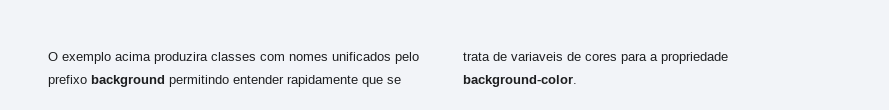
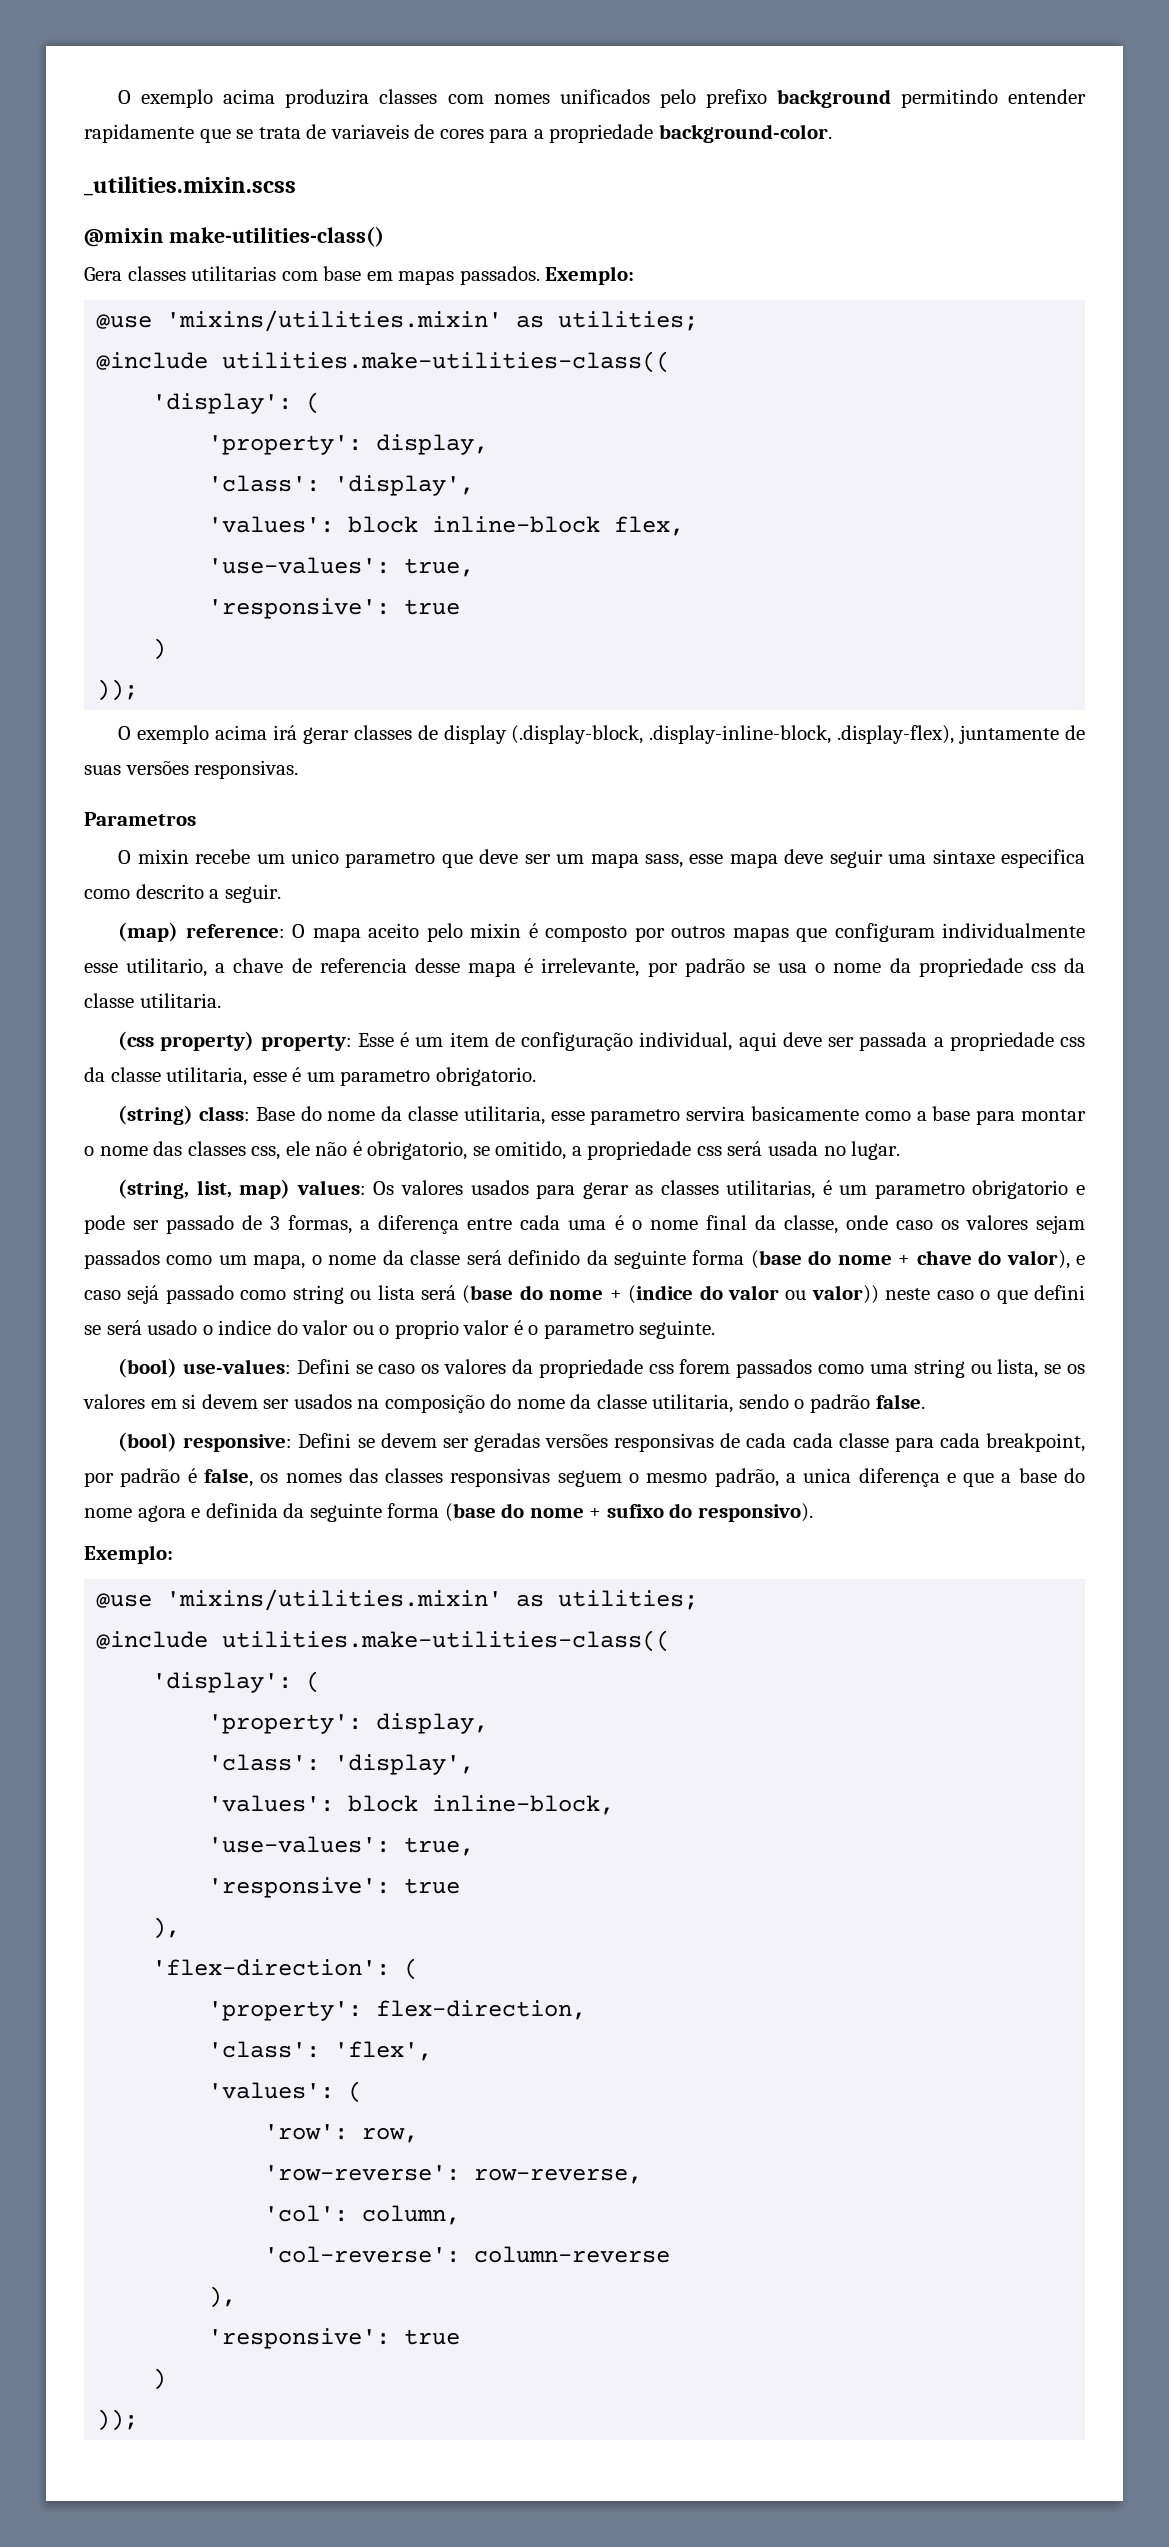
(577, 81) none -> [84,176,296,196] [84,226,384,247] [84,266,635,285] [96,310,699,332] [96,351,671,373] [152,392,321,414] [208,434,489,455] [208,475,475,496] [208,516,685,536] [208,557,475,577] [208,598,461,619] [152,638,167,660] [96,679,139,701] [118,725,1085,744] [84,760,299,779] [84,812,196,826] [118,849,1085,868] [84,884,281,903] [118,922,1085,942] [84,958,1085,977] [84,993,221,1008] [118,1031,1085,1051] [84,1067,536,1086] [118,1105,1086,1125] [84,1141,901,1160] [118,1179,1085,1199] [84,1215,1085,1234] [84,1250,1086,1269] [84,1285,1086,1304] [84,1320,716,1339] [118,1358,1086,1378] [83,1394,925,1413] [118,1432,1085,1452] [84,1468,1085,1487] [84,1503,813,1522] [84,1545,173,1564] [96,1589,699,1611] [96,1630,671,1652] [152,1671,321,1693] [208,1713,489,1734] [208,1754,475,1775] [208,1795,615,1815] [208,1836,475,1856] [208,1877,461,1898] [152,1917,181,1939] [152,1958,419,1980] [208,2000,587,2021] [208,2041,433,2061] [208,2081,363,2103] [264,2124,419,2143] [264,2165,643,2184] [264,2205,461,2225] [264,2246,671,2263] [208,2286,237,2308] [208,2328,461,2349] [152,2368,167,2390] [96,2409,139,2431] // _utilities.mixin.scss // @mixin make-utilities-class() // Gera classes utilitarias com base em mapas passados. Exemplo: // @use 'mixins/utilities.mixin' as utilities; // @include utilities.make-utilities-class(( // 'display': ( // 'property': display, // 'class': 'display', // 'values': block inline-block flex, // 'use-values': true, // 'responsive': true // ) // )); // O exemplo acima irá gerar classes de display (.display-block, .display-inline-block, .display-flex), juntamente de suas versões responsivas. // Parametros // O mixin recebe um unico parametro que deve ser um mapa sass, esse mapa deve seguir uma sintaxe especifica como descrito a seguir. // (map) reference: O mapa aceito pelo mixin é composto por outros mapas que configuram individualmente esse utilitario, a chave de referencia desse mapa é irrelevante, por padrão se usa o nome da propriedade css da classe utilitaria. // (css property) property: Esse é um item de configuração individual, aqui deve ser passada a propriedade css da classe utilitaria, esse é um parametro obrigatorio. // (string) class: Base do nome da classe utilitaria, esse parametro servira basicamente como a base para montar o nome das classes css, ele não é obrigatorio, se omitido, a propriedade css será usada no lugar. // (string, list, map) values: Os valores usados para gerar as classes utilitarias, é um parametro obrigatorio e pode ser passado de 3 formas, a diferença entre cada uma é o nome final da classe, onde caso os valores sejam passados como um mapa, o nome da classe será definido da seguinte forma (base do nome + chave do valor), e caso sejá passado como string ou lista será (base do nome + (indice do valor ou valor)) neste caso o que defini se será usado o indice do valor ou o proprio valor é o parametro seguinte. // (bool) use-values: Defini se caso os valores da propriedade css forem passados como uma string ou lista, se os valores em si devem ser usados na composição do nome da classe utilitaria, sendo o padrão false. // (bool) responsive: Defini se devem ser geradas versões responsivas de cada cada classe para cada breakpoint, por padrão é false, os nomes das classes responsivas seguem o mesmo padrão, a unica diferença e que a base do nome agora e definida da seguinte forma (base do nome + sufixo do responsivo). // Exemplo: // @use 'mixins/utilities.mixin' as utilities; // @include utilities.make-utilities-class(( // 'display': ( // 'property': display, // 'class': 'display', // 'values': block inline-block, // 'use-values': true, // 'responsive': true // ), // 'flex-direction': ( // 'property': flex-direction, // 'class': 'flex', // 'values': ( // 'row': row, // 'row-reverse': row-reverse, // 'col': column, // 'col-reverse': column-reverse // ), // 'responsive': true // ) // ));

